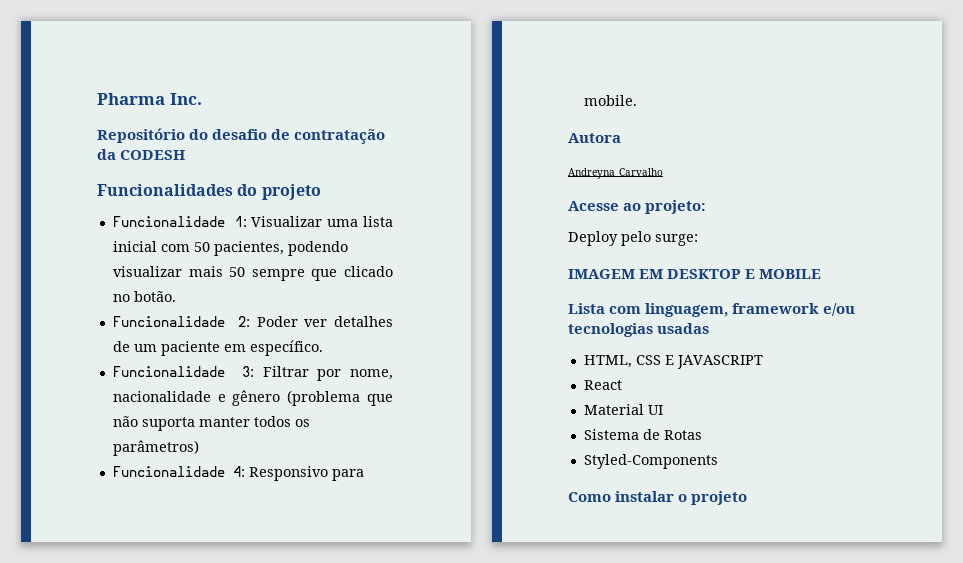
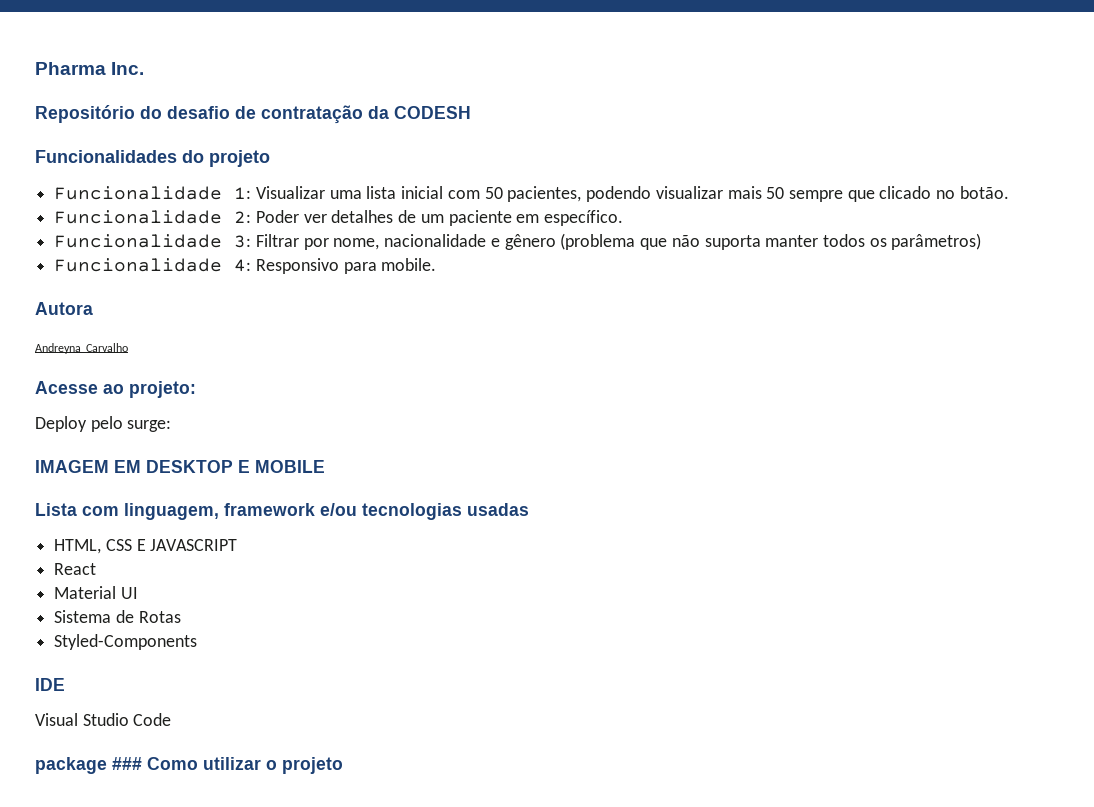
[568,491,675,502] Como instalar -> [35,678,65,691] [35,713,172,726] [35,757,261,774] IDE // Visual Studio Code // package ### Como utilizar

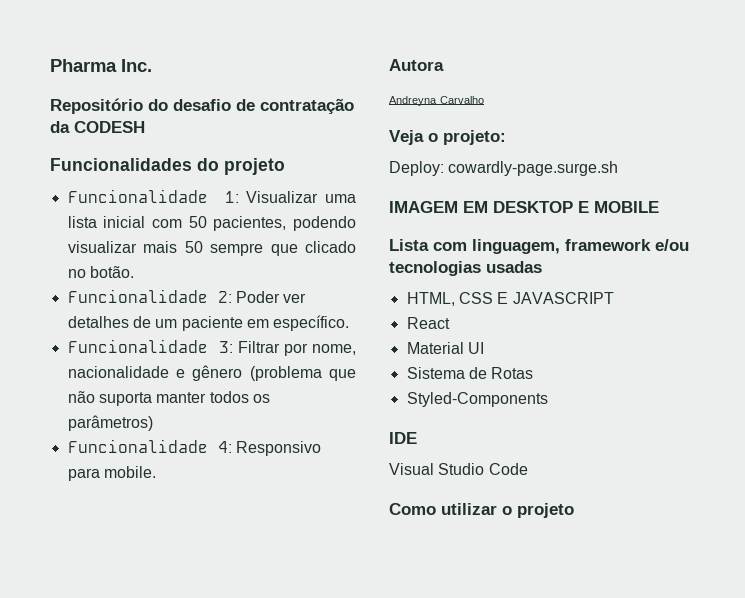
[35,381,124,394] Acesse ao -> [389,130,438,145] Veja o
[35,416,172,432] Deploy pelo surge: -> [389,161,619,176] Deploy: cowardly-page.surge.sh
[35,757,142,774] package ### -> (528, 469) none

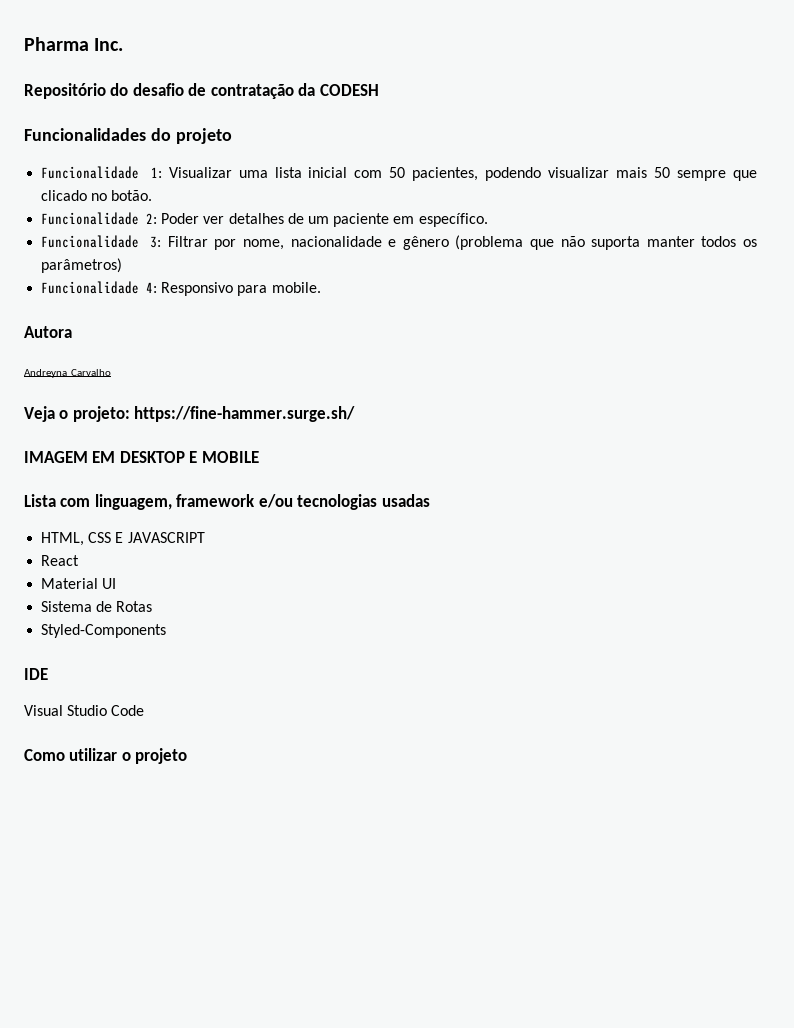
[389,161,619,176] // Deploy: cowardly-page.surge.sh -> [134,406,356,422] https://fine-hammer.surge.sh/

